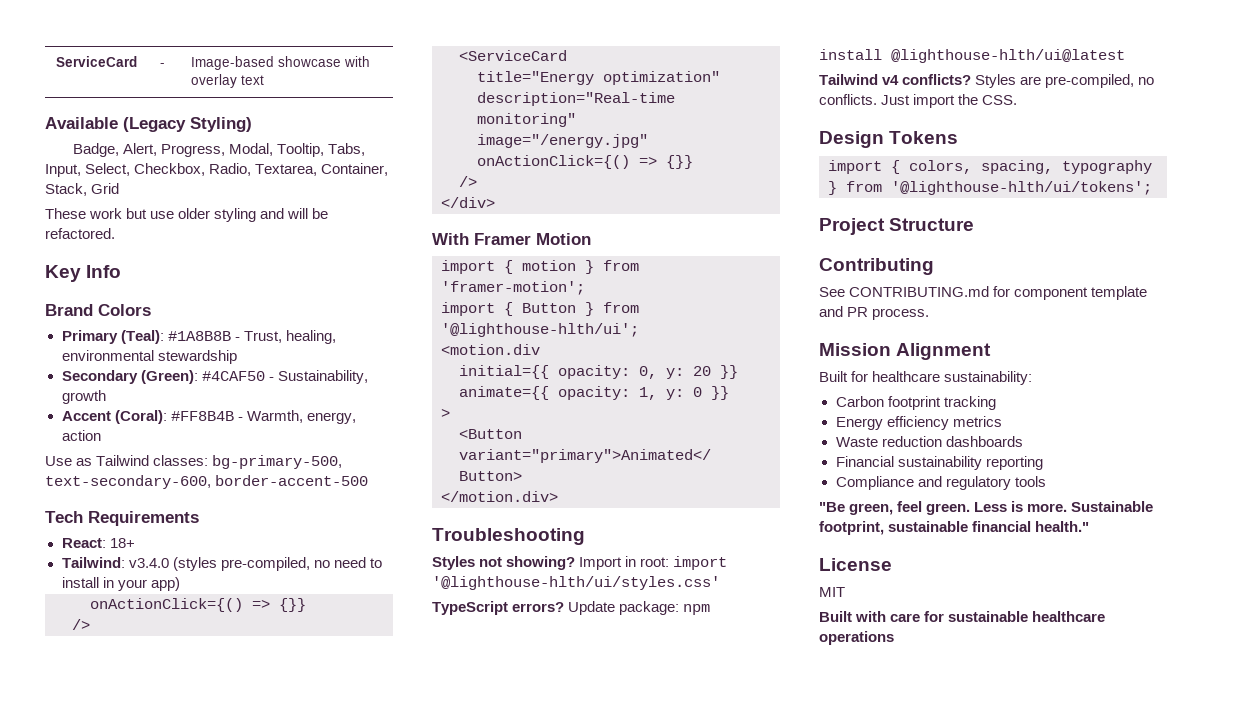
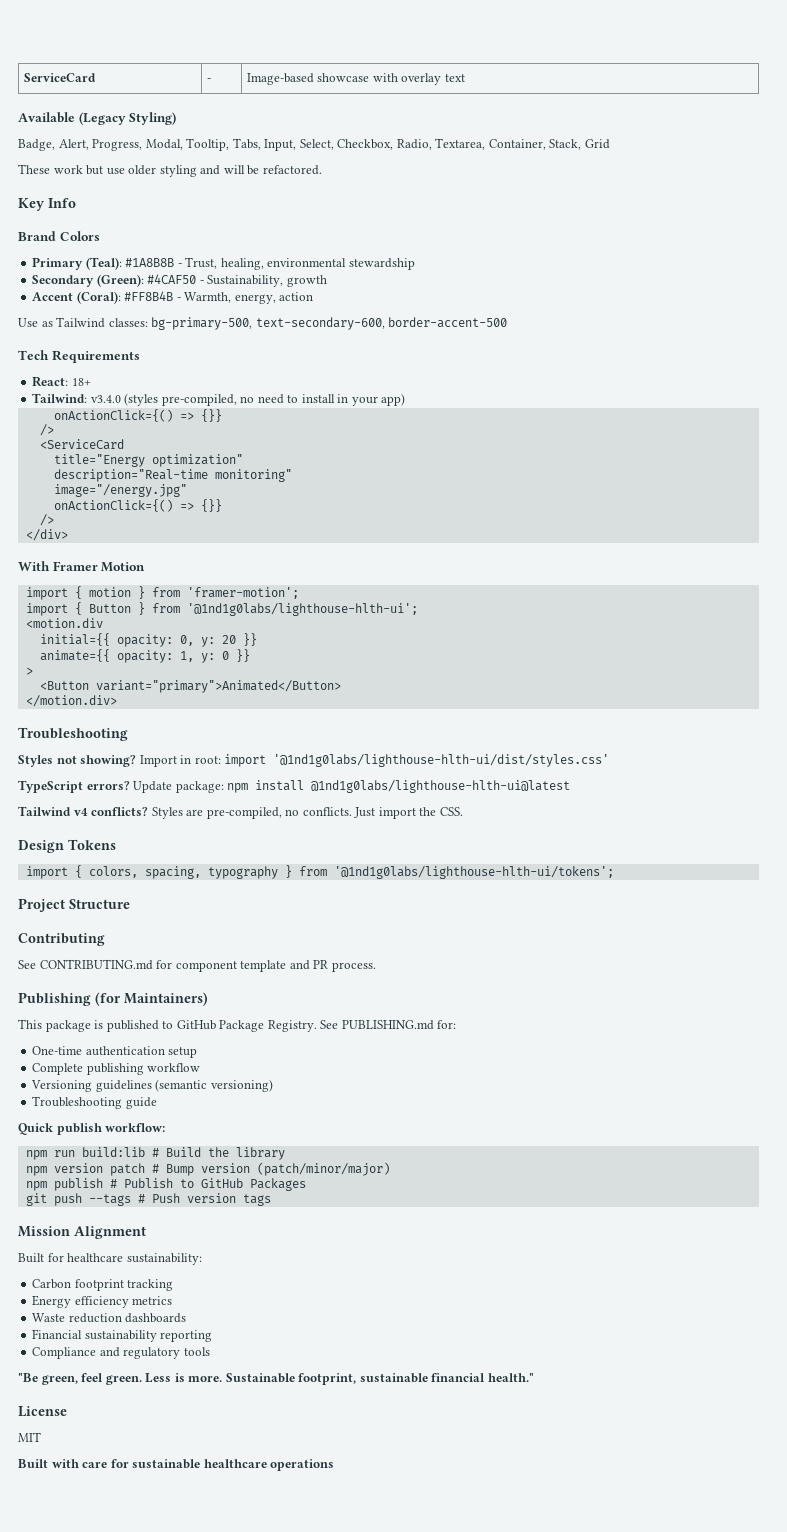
[441,323,639,337] '@lighthouse-hlth/ui'; -> [186,603,418,616] '@1nd1g0labs/lighthouse-hlth-ui';
[432,576,720,590] '@lighthouse-hlth/ui/styles.css' -> [273,754,610,767] '@1nd1g0labs/lighthouse-hlth-ui/dist/styles.css'
[891,49,1125,63] @lighthouse-hlth/ui@latest -> [311,780,571,793] @1nd1g0labs/lighthouse-hlth-ui@latest
[891,181,1152,195] '@lighthouse-hlth/ui/tokens'; -> [333,866,614,879] '@1nd1g0labs/lighthouse-hlth-ui/tokens';
(930, 314) none -> [18,992,208,1006] [18,1019,457,1032] [32,1046,198,1058] [32,1063,201,1075] [31,1079,273,1092] [32,1096,157,1109] [18,1123,166,1135] [25,1147,285,1160] [25,1162,390,1176] [25,1178,306,1191] [25,1193,271,1206] // Publishing (for Maintainers) // This package is published to GitHub Package Registry. See PUBLISHING.md for: // One-time authentication setup // Complete publishing workflow // Versioning guidelines (semantic versioning) // Troubleshooting guide // Quick publish workflow: // npm run build:lib # Build the library // npm version patch # Bump version (patch/minor/major) // npm publish # Publish to GitHub Packages // git push --tags # Push version tags

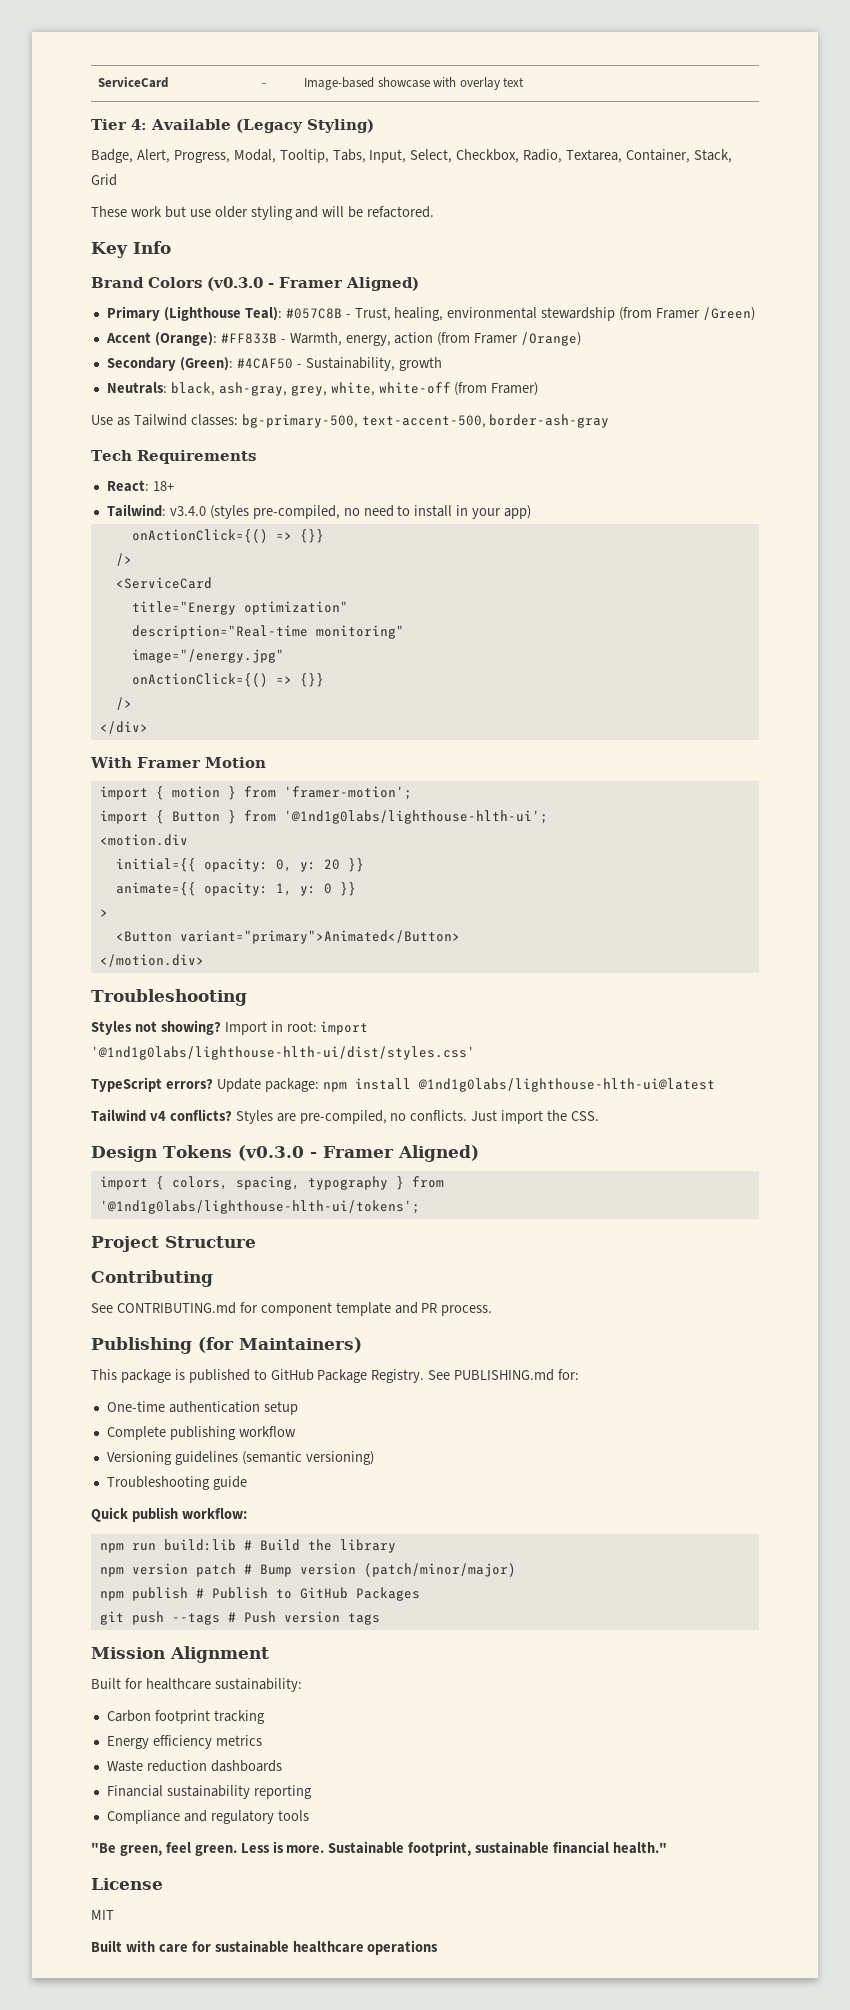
(465, 78) none -> [91,119,147,130] Tier 4:
[32,257,175,270] // Primary (Teal): #1A8B8B -> [207,277,419,291] [106,306,342,321] (v0.3.0 - Framer Aligned) // Primary (Lighthouse Teal): #057C8B
(415, 264) none -> [619,307,756,321] [105,332,582,346] (from Framer /Green) // Accent (Orange): #FF833B - Warmth, energy, action (from Framer /Orange)
[32,291,314,304] Accent (Coral): #FF8B4B - Warmth, energy, action -> [106,382,539,396] Neutrals: black, ash-gray, grey, white, white-off (from Framer)
[255,317,508,330] text-secondary-600, border-accent-500 -> [361,414,610,428] text-accent-500, border-ash-gray
(116, 844) none -> [237,1145,479,1162] (v0.3.0 - Framer Aligned)

